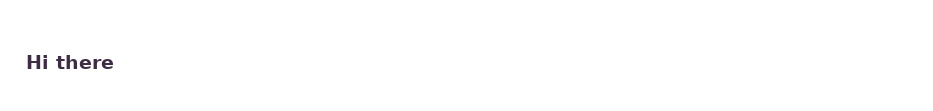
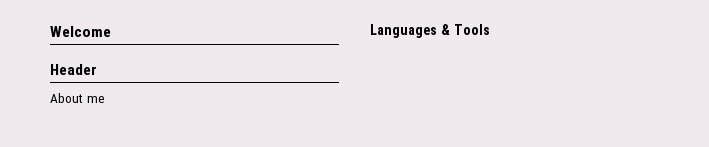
[26,55,114,69] Hi there -> [50,26,111,37] [50,64,97,75] [50,93,105,103] [370,24,490,38] Welcome // Header // About me // Languages & Tools

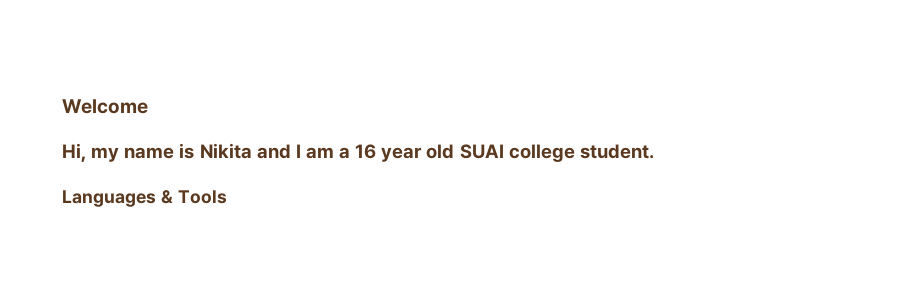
[50,64,97,75] [50,93,105,103] Header // About me -> [62,143,654,162] Hi, my name is Nikita and I am a 16 year old SUAI college student.

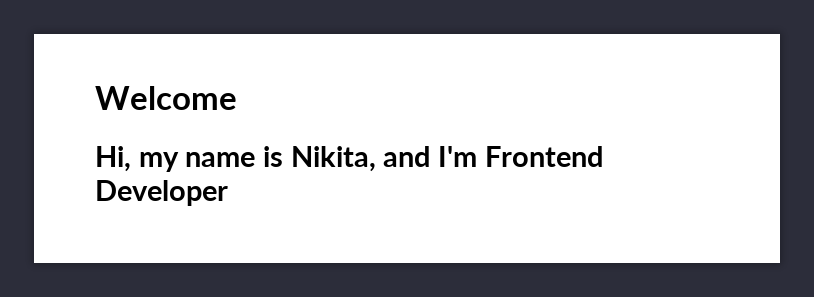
[199,143,654,162] [62,190,227,207] Nikita and I am a 16 year old SUAI college student. // Languages & Tools -> [290,146,603,172] [95,180,228,206] Nikita, and I'm Frontend Developer

